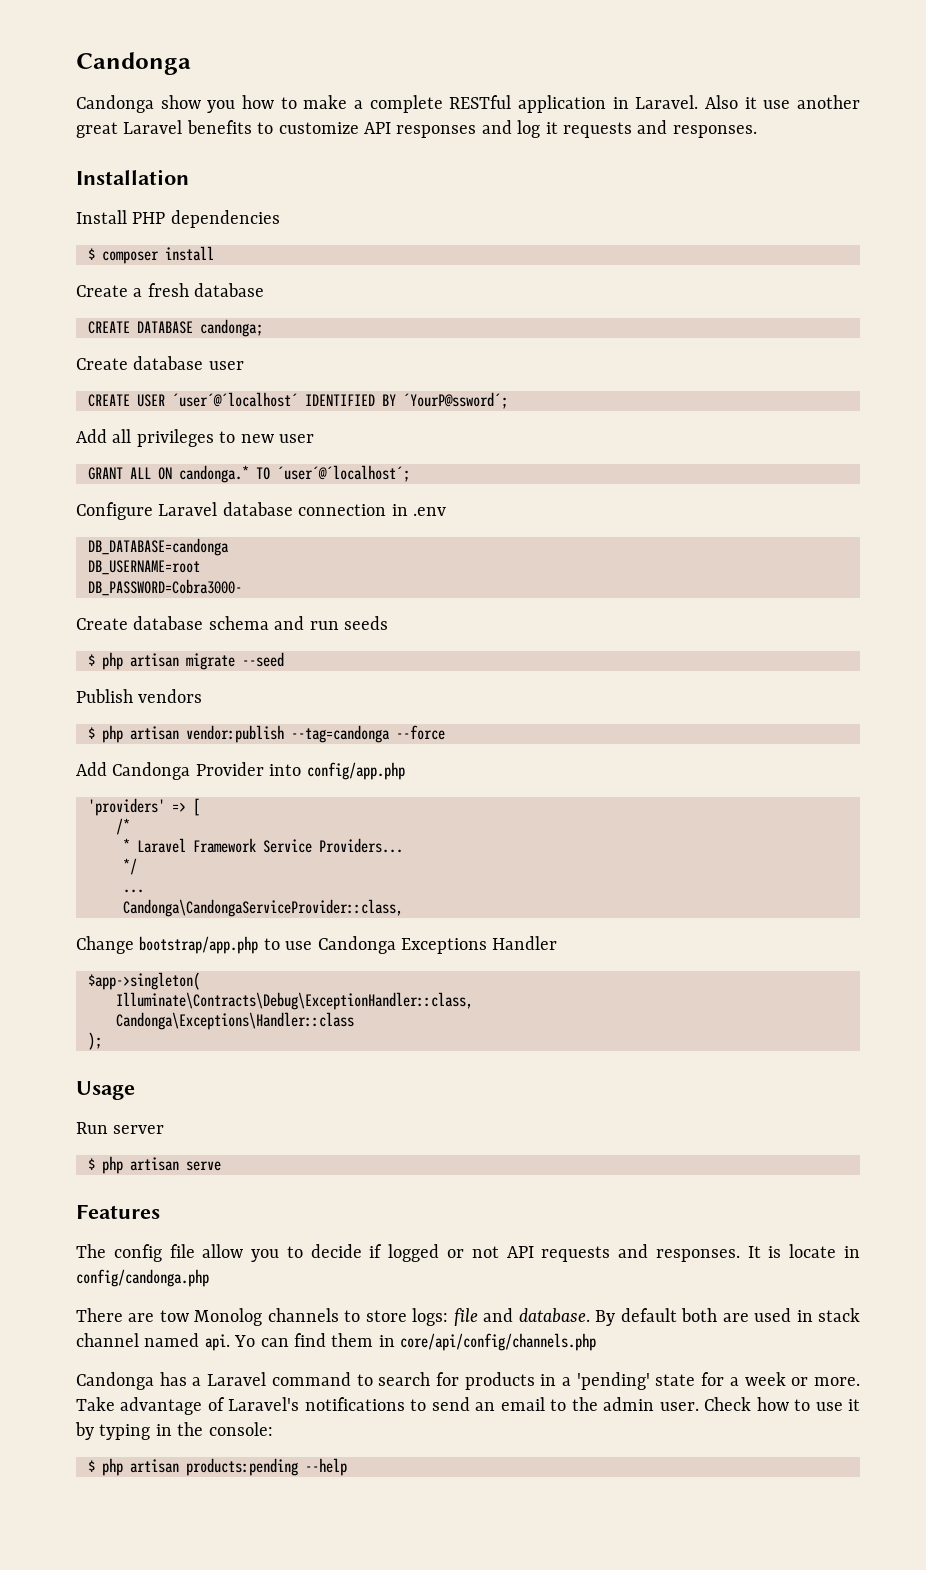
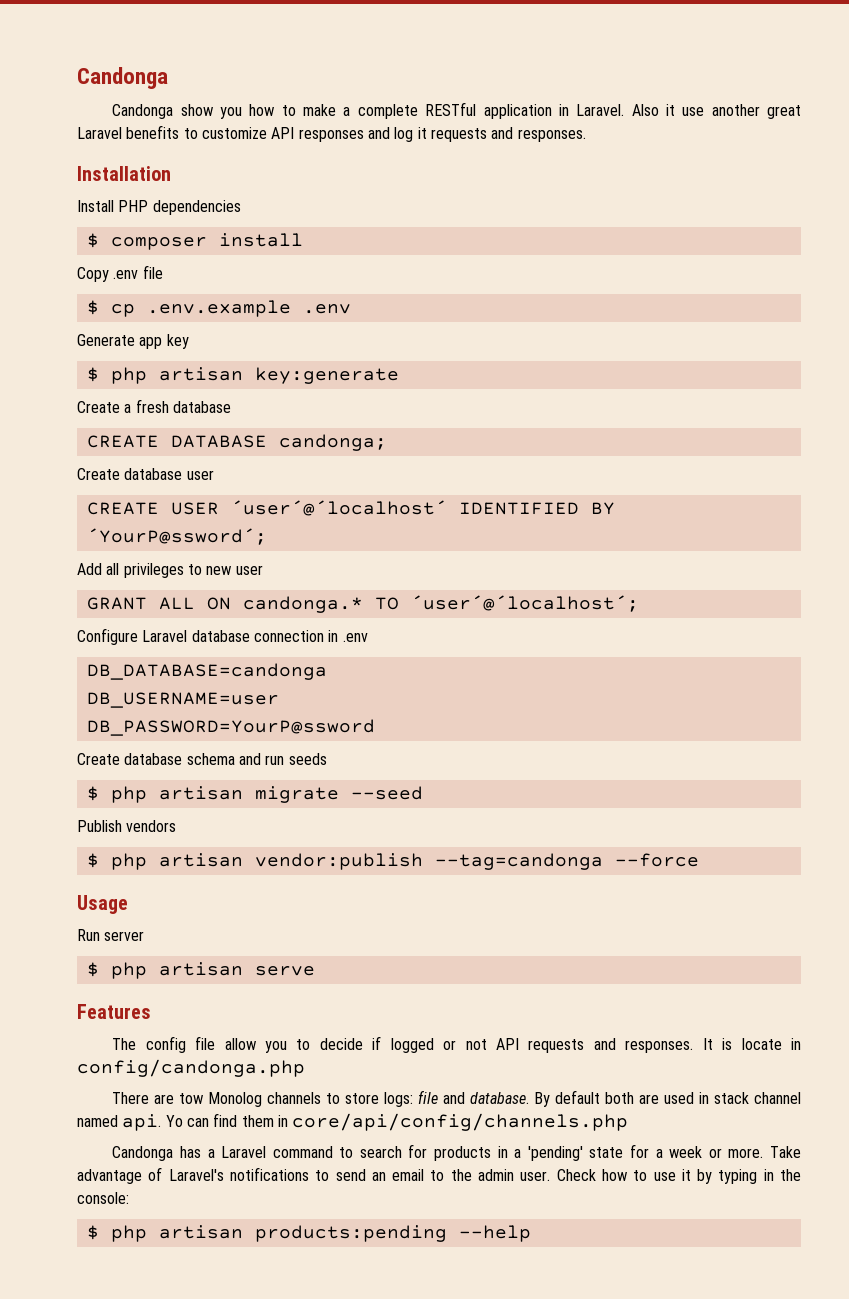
(214, 253) none -> [77,265,163,282] [86,300,351,317] [77,334,189,349] [86,367,399,384] // Copy .env file // $ cp .env.example .env // Generate app key // $ php artisan key:generate
[88,560,200,575] [88,579,242,596] DB_USERNAME=root // DB_PASSWORD=Cobra3000- -> [86,692,279,708] [86,719,375,736] DB_USERNAME=user // DB_PASSWORD=YourP@ssword
[76,762,405,780] [88,798,200,816] [116,818,130,835] [123,838,403,853] [123,858,137,875] [123,889,144,893] [123,899,403,917] [76,936,558,954] [88,972,200,990] [116,992,473,1010] [116,1012,354,1030] [88,1032,102,1050] // Add Candonga Provider into config/app.php // 'providers' => [ // /* // * Laravel Framework Service Providers... // */ // ... // Candonga\CandongaServiceProvider::class, // Change bootstrap/app.php to use Candonga Exceptions Handler // $app->singleton( // Illuminate\Contracts\Debug\ExceptionHandler::class, // Candonga\Exceptions\Handler::class // ); -> (699, 860) none

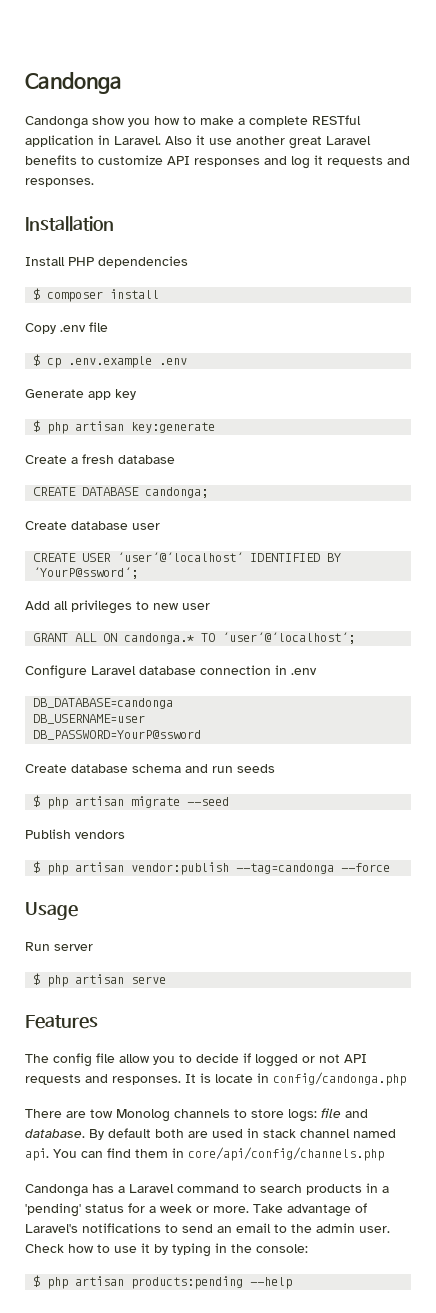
[165,1115,183,1127] Yo -> [53,1149,77,1158] You
[408,1144,428,1158] for -> (302, 1188) none
[589,1147,624,1158] state -> [85,1204,124,1213] status

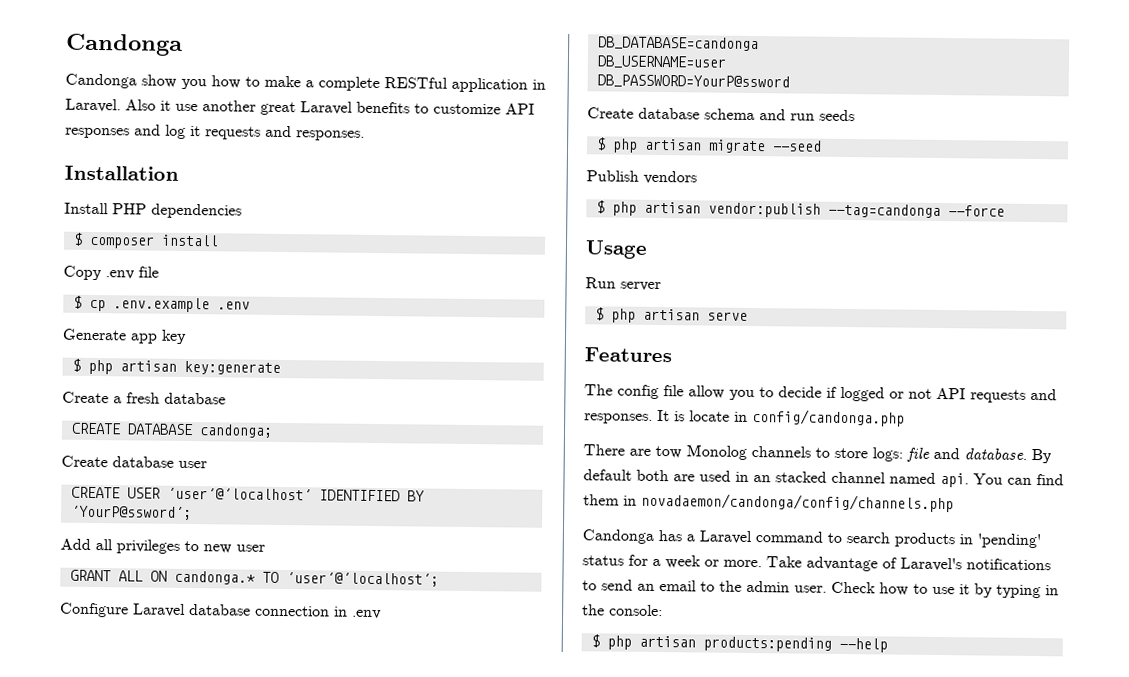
[263,1129,296,1138] stack -> [753,471,827,483] an stacked
[188,1147,384,1161] core/api/config/channels.php -> [641,492,954,513] novadaemon/candonga/config/channels.php
[382,1186,389,1193] a -> (973, 539) none

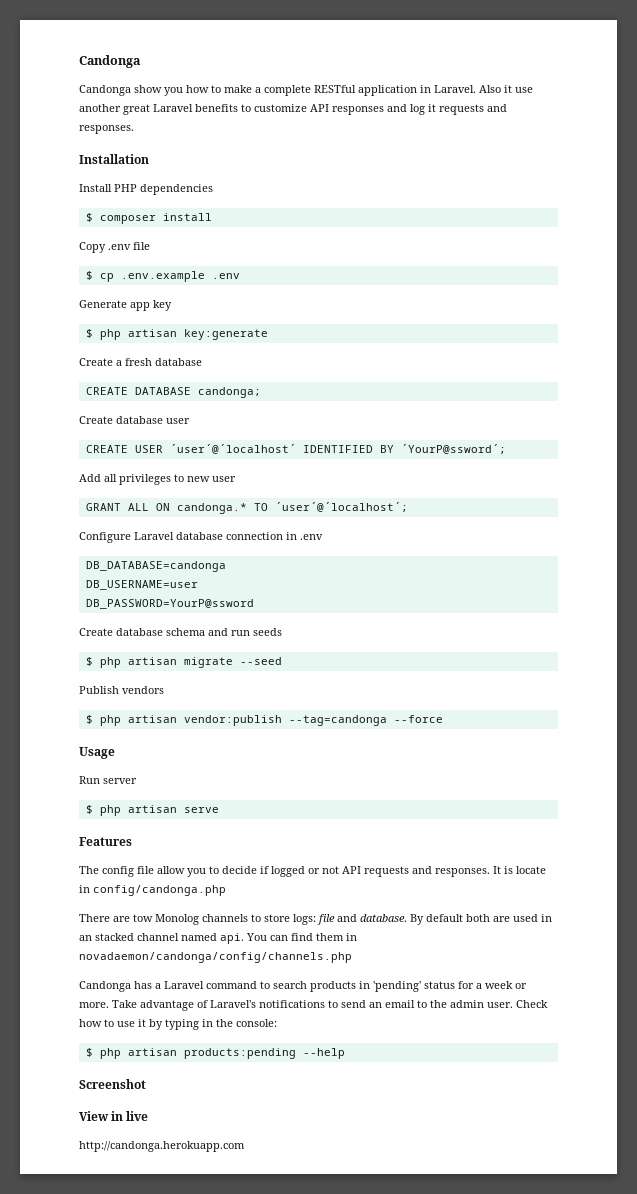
(888, 645) none -> [79,1079,146,1089] [79,1111,149,1121] [79,1141,245,1152] // Screenshot // View in live // http://candonga.herokuapp.com

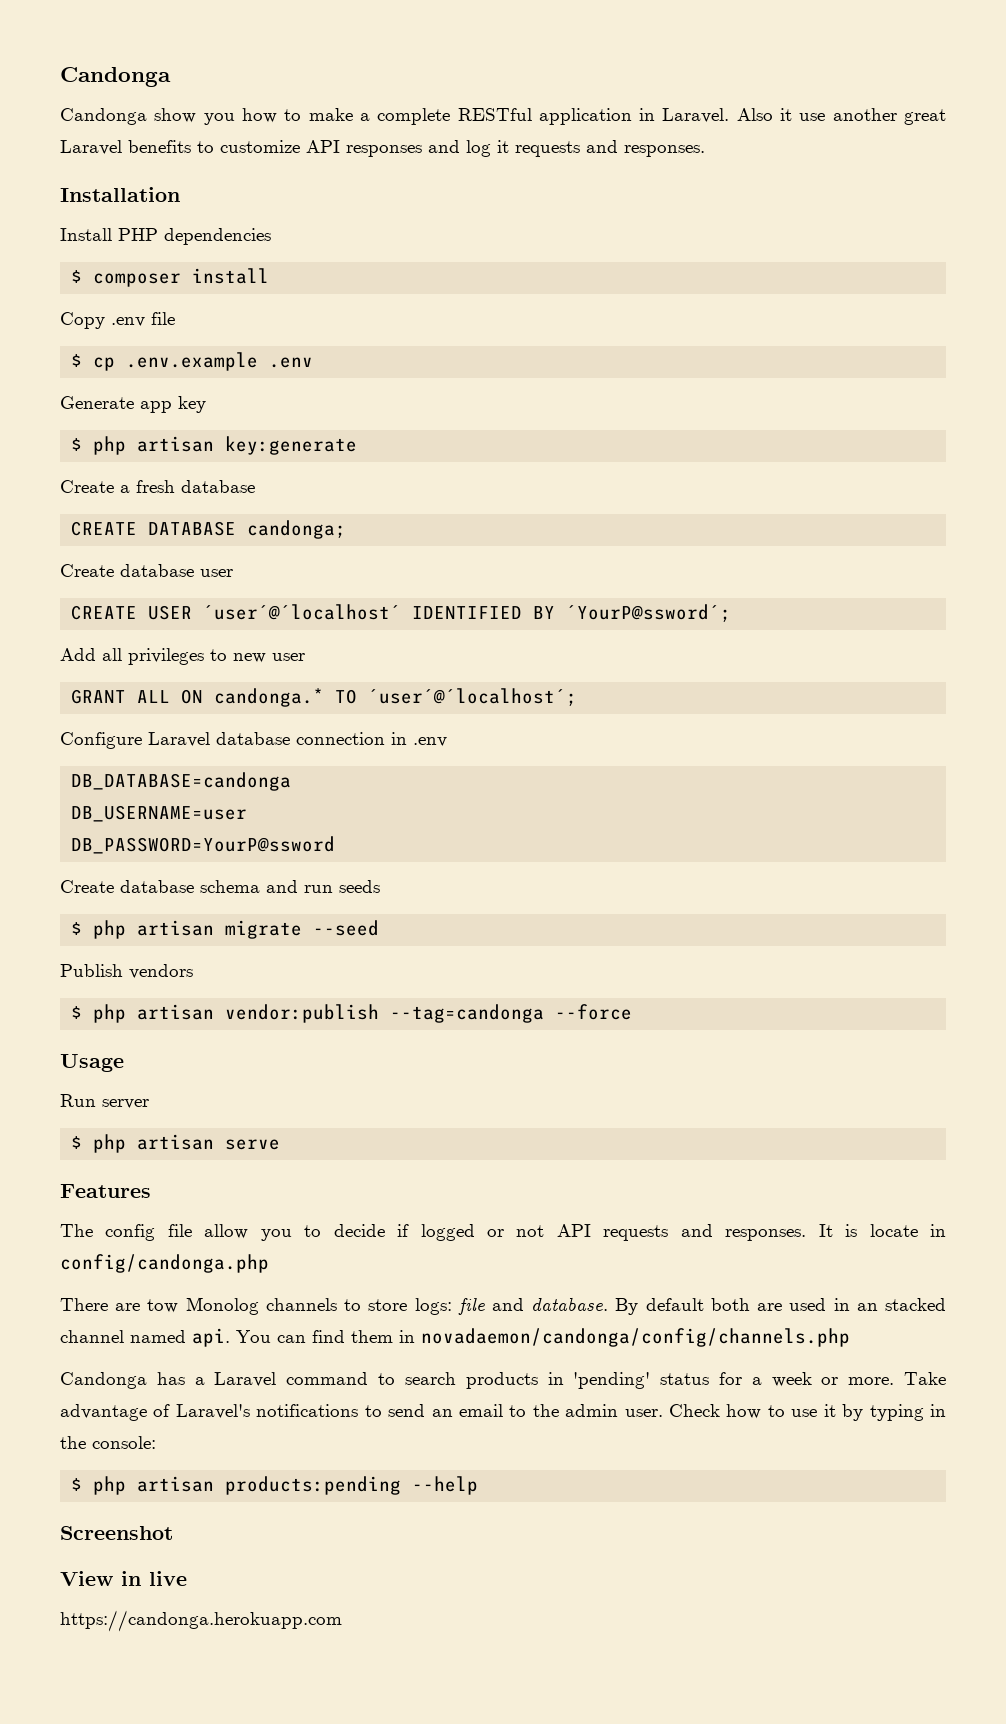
[79,1141,245,1152] http://candonga.herokuapp.com -> [60,1610,342,1632] https://candonga.herokuapp.com

